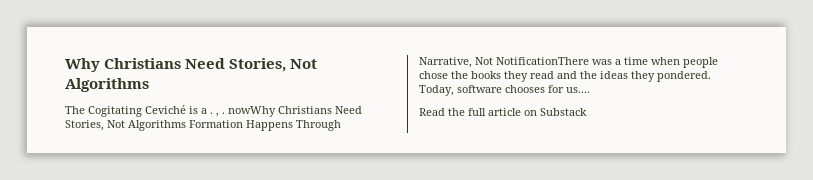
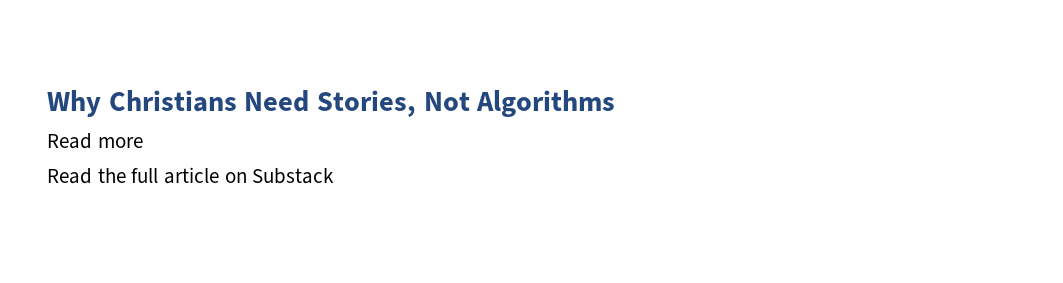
[65,105,362,117] [65,120,341,131] [419,57,718,68] [419,71,711,82] [419,85,590,96] The Cogitating Ceviché is a . , . nowWhy Christians Need Stories, Not Algorithms Formation Happens Through Narrative, Not NotificationThere was a time when people chose the books they read and the ideas they pondered. Today, software chooses for us.... -> [47,133,143,149] Read more

